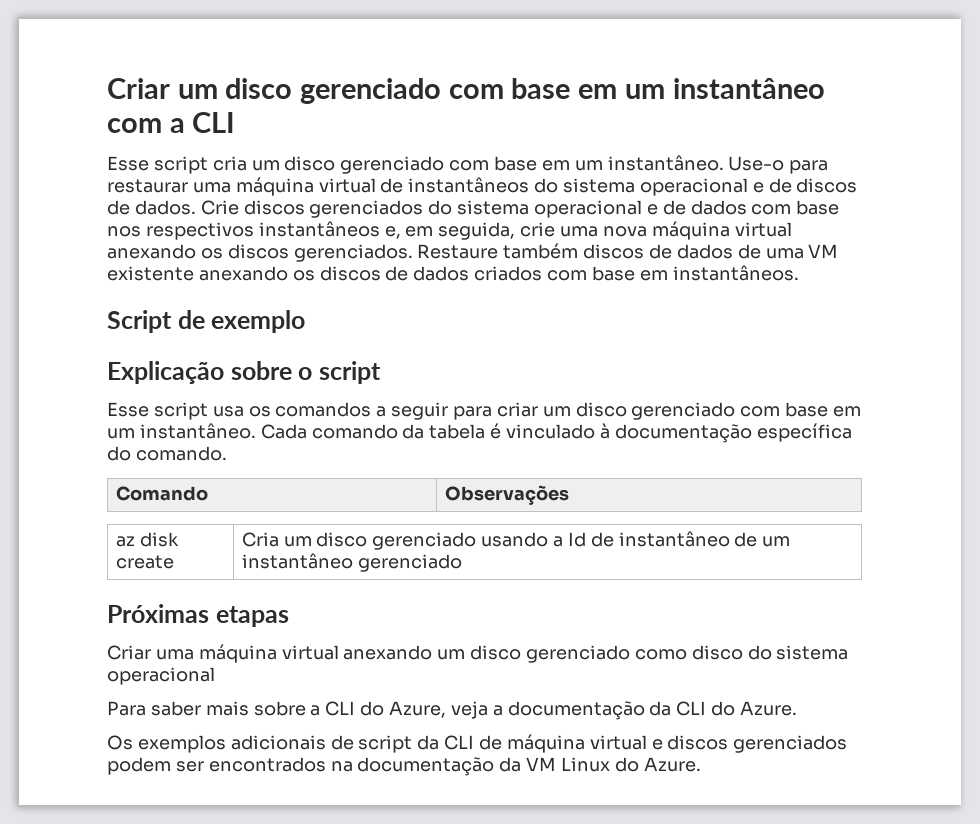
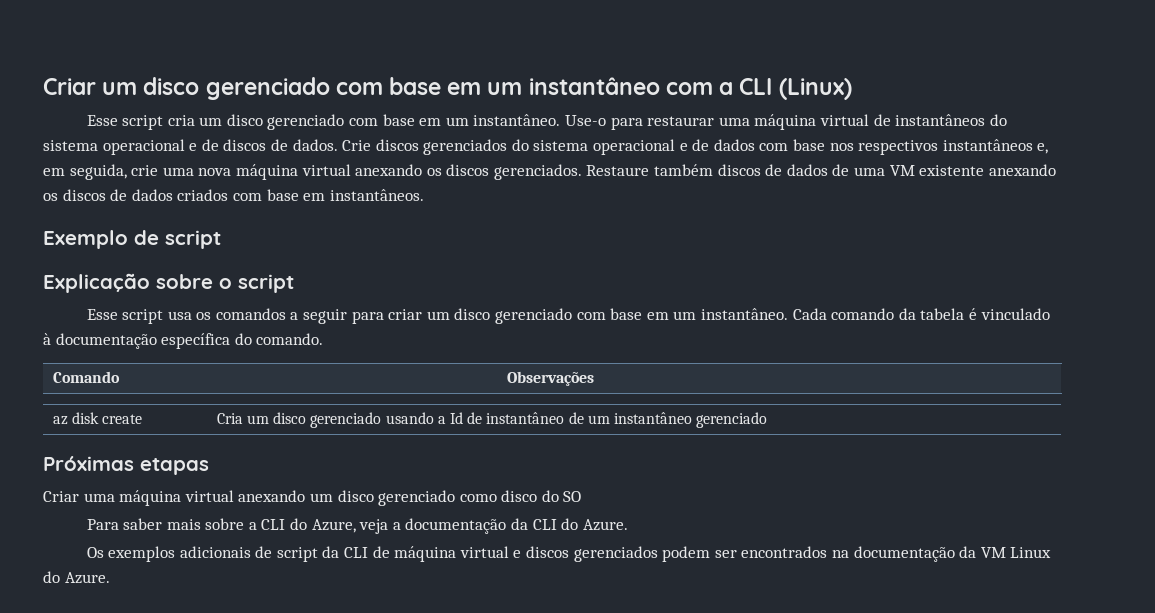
(236, 122) none -> [778,78,852,100] (Linux)
[107,310,306,333] Script de exemplo -> [43,230,221,249] Exemplo de script
[776,645,849,660] [107,667,215,685] sistema operacional -> [563,491,582,502] SO

